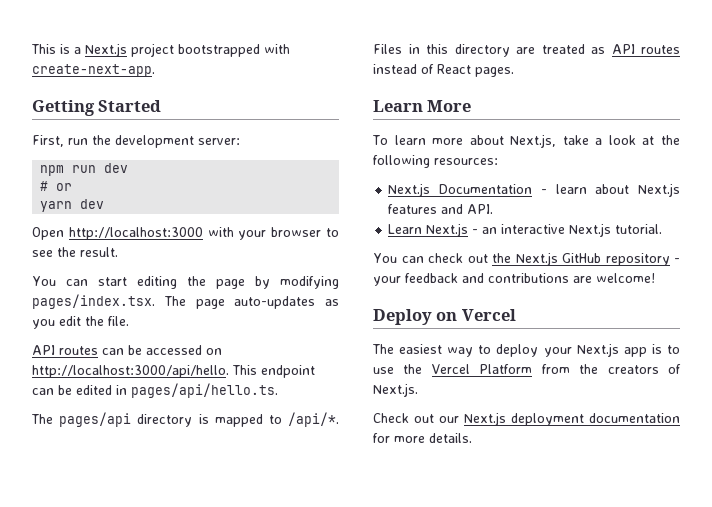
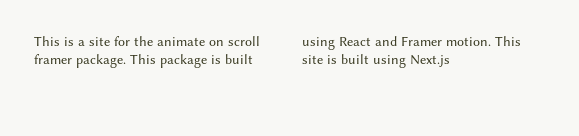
[85,43,290,57] [32,64,155,77] [32,100,162,116] [32,135,240,148] [40,163,129,176] [40,181,73,191] [40,199,105,212] [32,227,340,240] [32,247,118,257] [32,276,339,289] [32,294,339,309] [32,316,129,329] [32,345,222,355] [32,365,315,378] [32,383,278,398] [31,412,339,427] [373,44,680,57] [373,64,514,77] [373,100,472,112] [372,134,680,148] [373,155,498,168] [388,183,680,197] [388,204,494,214] [388,223,663,237] [373,252,680,266] [373,273,655,286] [373,309,516,325] [372,343,680,357] [373,364,681,374] [373,383,418,397] [373,412,680,426] [373,433,472,443] Next.js project bootstrapped with create-next-app. // Getting Started // First, run the development server: // npm run dev // # or // yarn dev // Open http://localhost:3000 with your browser to see the result. // You can start editing the page by modifying pages/index.tsx. The page auto-updates as you edit the file. // API routes can be accessed on http://localhost:3000/api/hello. This endpoint can be edited in pages/api/hello.ts. // The pages/api directory is mapped to /api/*. Files in this directory are treated as API routes instead of React pages. // Learn More // To learn more about Next.js, take a look at the following resources: // Next.js Documentation - learn about Next.js features and API. // Learn Next.js - an interactive Next.js tutorial. // You can check out the Next.js GitHub repository - your feedback and contributions are welcome! // Deploy on Vercel // The easiest way to deploy your Next.js app is to use the Vercel Platform from the creators of Next.js. // Check out our Next.js deployment documentation for more details. -> [89,36,260,46] [34,54,253,68] [302,36,521,50] [302,54,450,68] site for the animate on scroll framer package. This package is built using React and Framer motion. This site is built using Next.js

